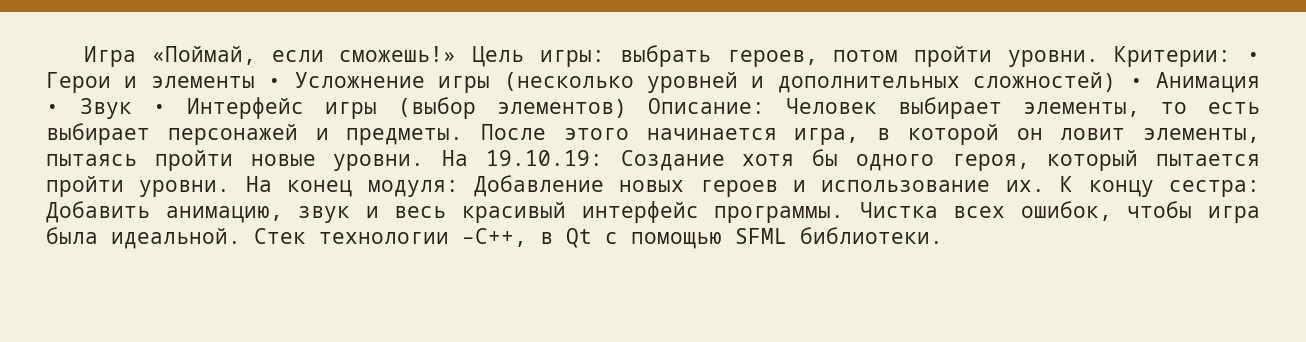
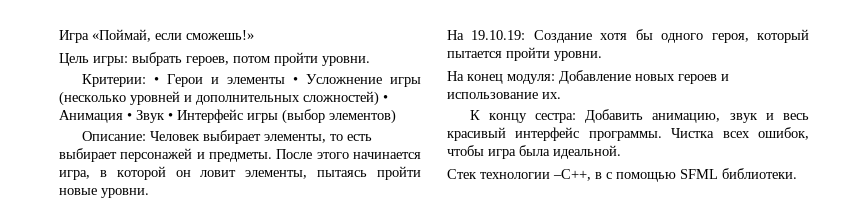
(457, 54) none -> (254, 35) //
(1099, 58) none -> (370, 61) //
(627, 108) none -> (396, 116) //
(425, 162) none -> (149, 193) //
(231, 188) none -> (602, 56) //
(1045, 186) none -> (561, 95) //
(241, 238) none -> (621, 152) //
[566,228,592,248] Qt -> (602, 175) none

